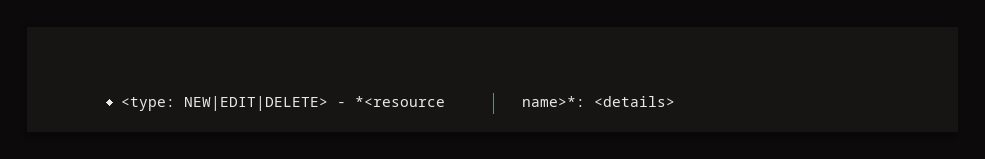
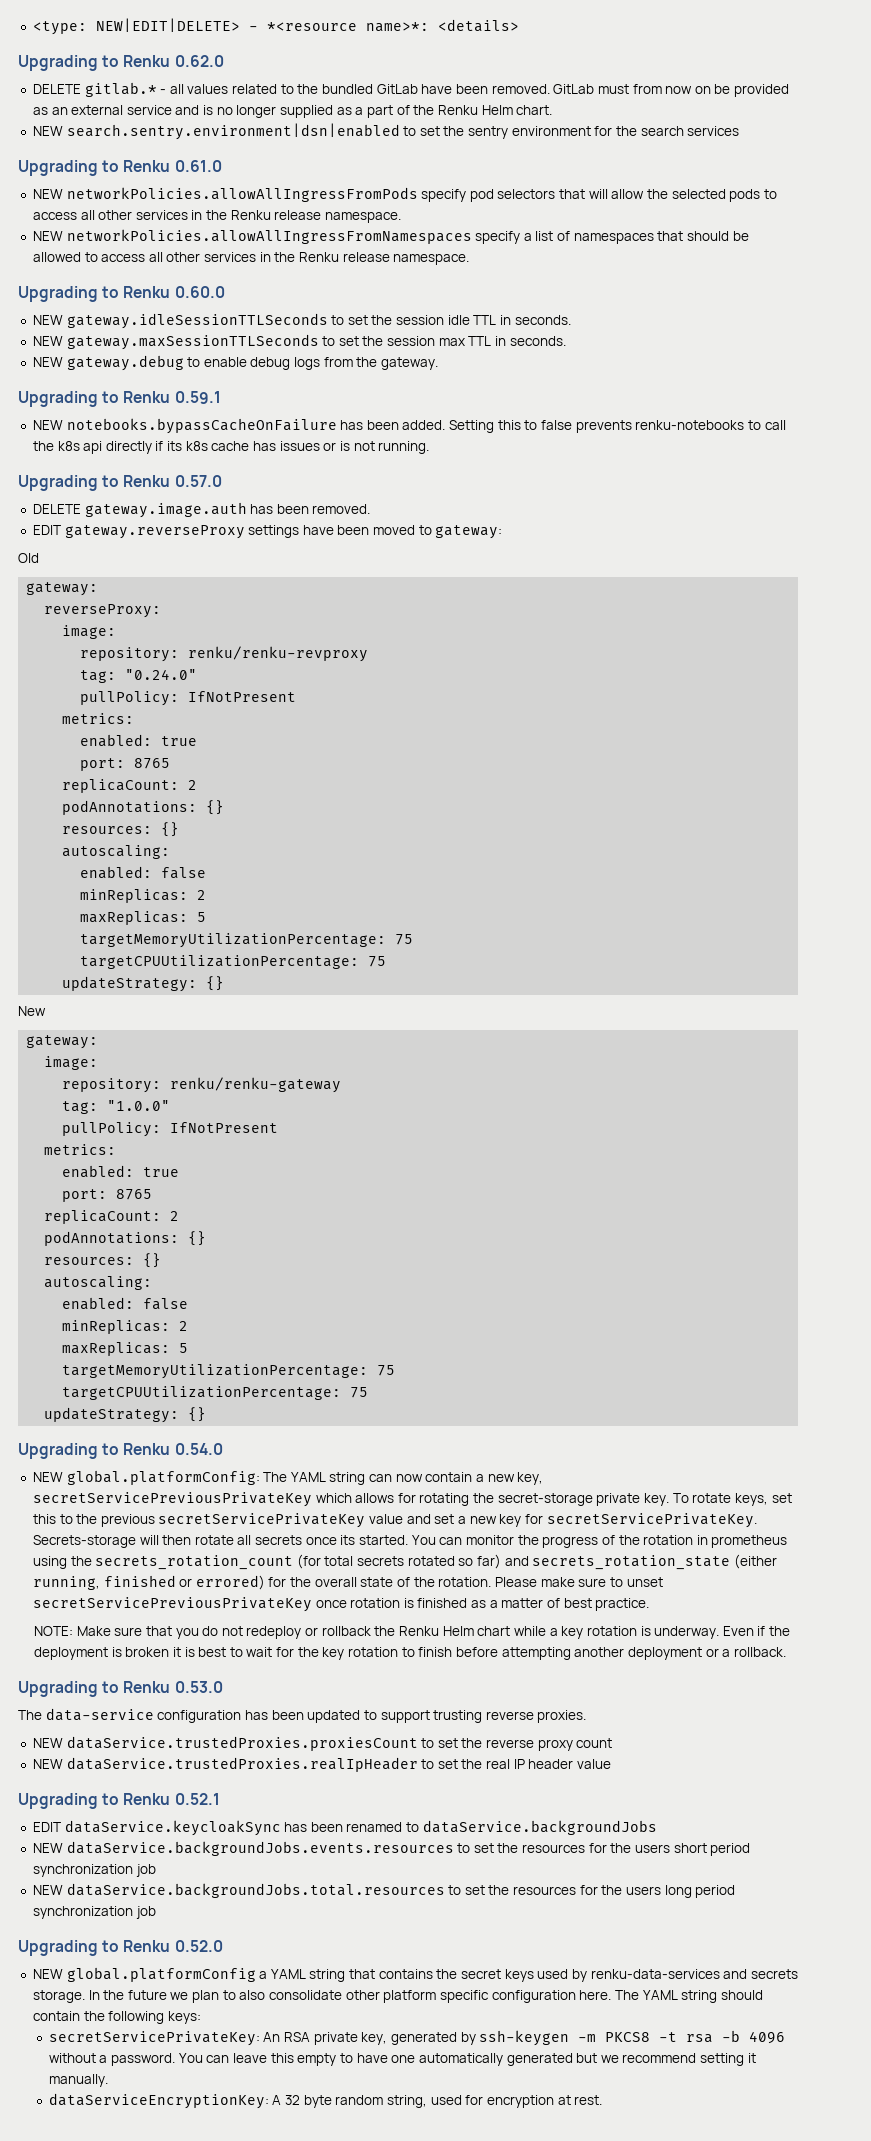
(675, 101) none -> [18,55,224,71] [32,82,790,97] [32,105,553,118] [32,123,740,140] [18,160,222,176] [32,187,777,202] [32,210,402,223] [32,229,749,244] [32,252,470,265] [18,286,225,302] [32,313,571,329] [32,334,566,350] [32,355,439,371] [18,391,221,407] [32,418,786,434] [32,441,430,454] [18,475,222,491] [32,502,371,518] [32,525,503,539] [18,553,39,563] [26,582,99,596] [44,604,162,618] [62,625,117,639] [80,646,369,662] [80,669,198,683] [80,691,297,706] [62,713,135,724] [80,734,198,747] [80,758,171,771] [62,779,198,793] [62,800,225,815] [62,822,180,837] [62,845,171,859] [80,866,207,879] [80,889,207,903] [80,911,207,925] [80,933,414,948] [80,955,387,969] [62,976,225,992] [18,1006,46,1016] [26,1035,99,1049] [44,1056,99,1070] [62,1077,342,1093] [62,1100,171,1114] [62,1122,279,1137] [44,1144,117,1155] [62,1165,180,1178] [62,1189,153,1202] [44,1210,180,1224] [44,1231,207,1246] [44,1253,162,1268] [44,1276,153,1290] [62,1297,189,1310] [62,1320,189,1334] [62,1342,189,1356] [62,1364,396,1379] [62,1386,369,1400] [44,1407,207,1423] [18,1443,223,1459] [32,1470,544,1485] [32,1492,792,1507] [32,1513,757,1528] [32,1535,788,1548] [32,1554,777,1570] [32,1575,663,1590] [32,1597,650,1612] [33,1626,791,1639] [33,1647,786,1660] [18,1681,223,1697] [18,1708,587,1723] [32,1736,613,1751] [32,1757,612,1772] [18,1793,220,1809] [32,1820,657,1836] [32,1841,751,1856] [32,1864,156,1877] [32,1883,736,1898] [32,1906,156,1919] [18,1940,223,1956] [32,1967,798,1982] [32,1990,763,2003] [32,2011,201,2024] [48,2030,786,2046] [48,2053,756,2066] [48,2074,108,2087] [48,2093,603,2109] // Upgrading to Renku 0.62.0 // DELETE gitlab.* - all values related to the bundled GitLab have been removed. GitLab must from now on be provided as an external service and is no longer supplied as a part of the Renku Helm chart. // NEW search.sentry.environment|dsn|enabled to set the sentry environment for the search services // Upgrading to Renku 0.61.0 // NEW networkPolicies.allowAllIngressFromPods specify pod selectors that will allow the selected pods to access all other services in the Renku release namespace. // NEW networkPolicies.allowAllIngressFromNamespaces specify a list of namespaces that should be allowed to access all other services in the Renku release namespace. // Upgrading to Renku 0.60.0 // NEW gateway.idleSessionTTLSeconds to set the session idle TTL in seconds. // NEW gateway.maxSessionTTLSeconds to set the session max TTL in seconds. // NEW gateway.debug to enable debug logs from the gateway. // Upgrading to Renku 0.59.1 // NEW notebooks.bypassCacheOnFailure has been added. Setting this to false prevents renku-notebooks to call the k8s api directly if its k8s cache has issues or is not running. // Upgrading to Renku 0.57.0 // DELETE gateway.image.auth has been removed. // EDIT gateway.reverseProxy settings have been moved to gateway: // Old // gateway: // reverseProxy: // image: // repository: renku/renku-revproxy // tag: "0.24.0" // pullPolicy: IfNotPresent // metrics: // enabled: true // port: 8765 // replicaCount: 2 // podAnnotations: {} // resources: {} // autoscaling: // enabled: false // minReplicas: 2 // maxReplicas: 5 // targetMemoryUtilizationPercentage: 75 // targetCPUUtilizationPercentage: 75 // updateStrategy: {} // New // gateway: // image: // repository: renku/renku-gateway // tag: "1.0.0" // pullPolicy: IfNotPresent // metrics: // enabled: true // port: 8765 // replicaCount: 2 // podAnnotations: {} // resources: {} // autoscaling: // enabled: false // minReplicas: 2 // maxReplicas: 5 // targetMemoryUtilizationPercentage: 75 // targetCPUUtilizationPercentage: 75 // updateStrategy: {} // Upgrading to Renku 0.54.0 // NEW global.platformConfig: The YAML string can now contain a new key, secretServicePreviousPrivateKey which allows for rotating the secret-storage private key. To rotate keys, set this to the previous secretServicePrivateKey value and set a new key for secretServicePrivateKey. Secrets-storage will then rotate all secrets once its started. You can monitor the progress of the rotation in prometheus using the secrets_rotation_count (for total secrets rotated so far) and secrets_rotation_state (either running, finished or errored) for the overall state of the rotation. Please make sure to unset secretServicePreviousPrivateKey once rotation is finished as a matter of best practice. // NOTE: Make sure that you do not redeploy or rollback the Renku Helm chart while a key rotation is underway. Even if the deployment is broken it is best to wait for the key rotation to finish before attempting another deployment or a rollback. // Upgrading to Renku 0.53.0 // The data-service configuration has been updated to support trusting reverse proxies. // NEW dataService.trustedProxies.proxiesCount to set the reverse proxy count // NEW dataService.trustedProxies.realIpHeader to set the real IP header value // Upgrading to Renku 0.52.1 // EDIT dataService.keycloakSync has been renamed to dataService.backgroundJobs // NEW dataService.backgroundJobs.events.resources to set the resources for the users short period synchronization job // NEW dataService.backgroundJobs.total.resources to set the resources for the users long period synchronization job // Upgrading to Renku 0.52.0 // NEW global.platformConfig a YAML string that contains the secret keys used by renku-data-services and secrets storage. In the future we plan to also consolidate other platform specific configuration here. The YAML string should contain the following keys: // secretServicePrivateKey: An RSA private key, generated by ssh-keygen -m PKCS8 -t rsa -b 4096 without a password. You can leave this empty to have one automatically generated but we recommend setting it manually. // dataServiceEncryptionKey: A 32 byte random string, used for encryption at rest.

